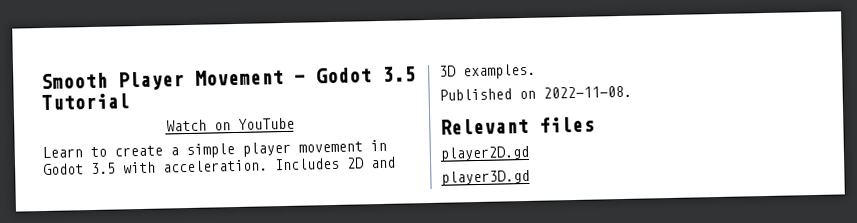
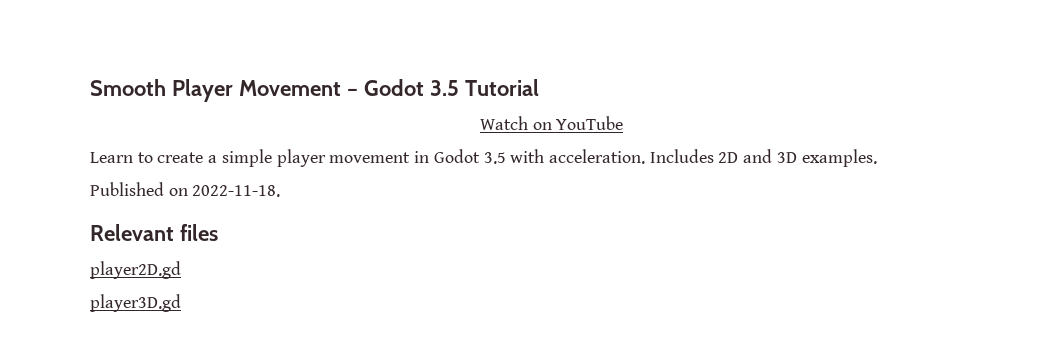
[543,85,632,99] 2022-11-08. -> [192,185,281,197] 2022-11-18.

